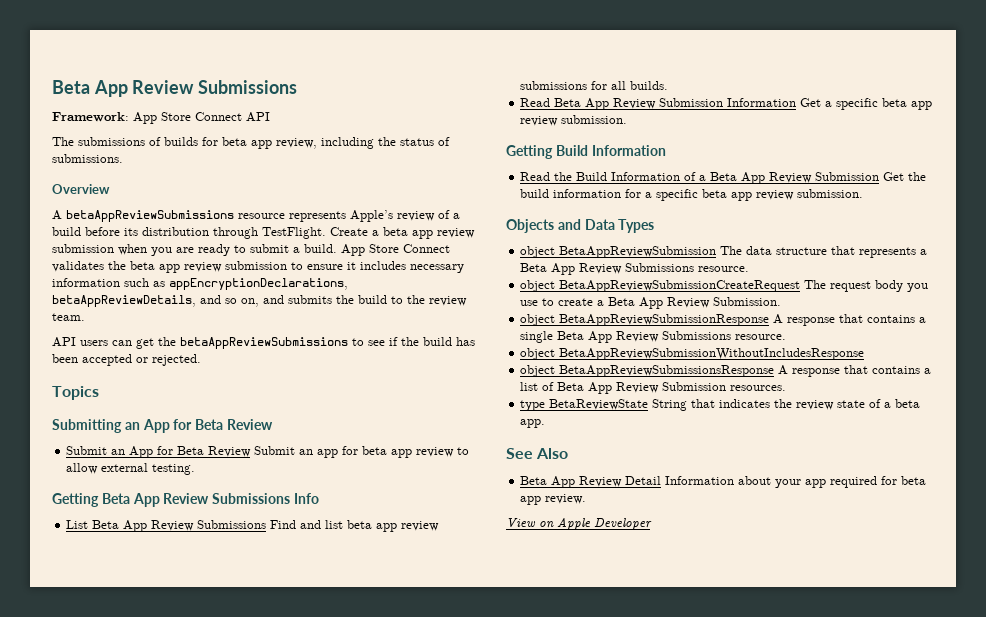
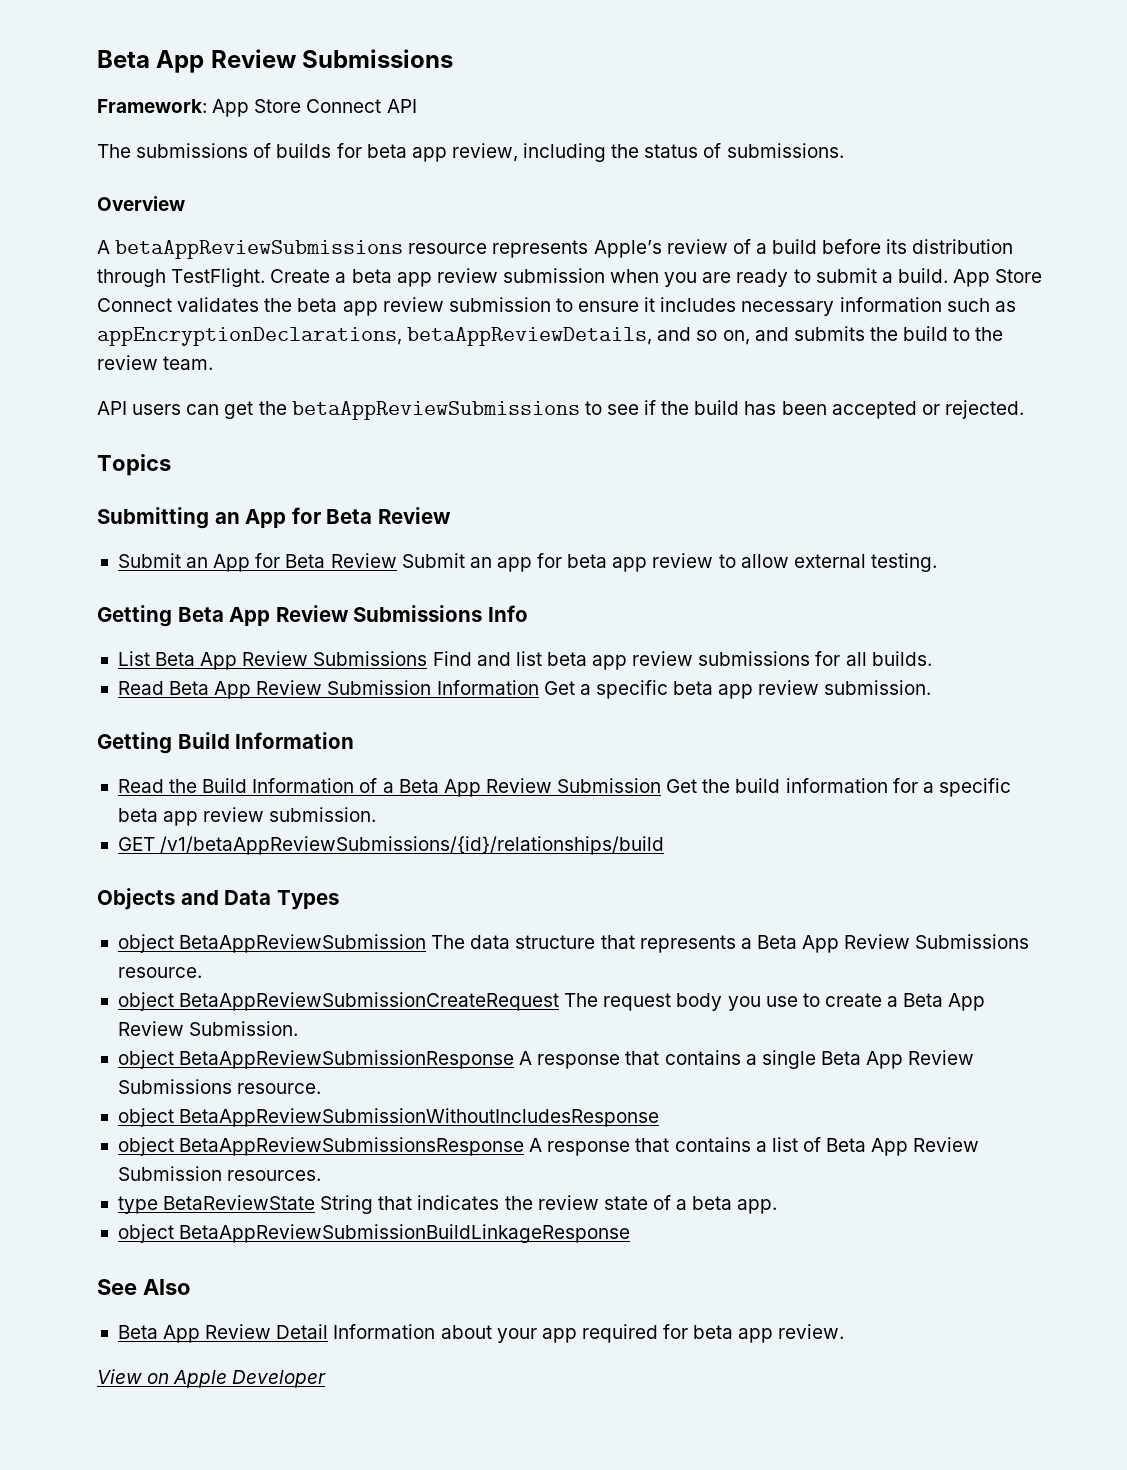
(864, 193) none -> [117,836,665,855] // GET /v1/betaAppReviewSubmissions/{id}/relationships/build
(546, 423) none -> [117,1224,631,1243] // object BetaAppReviewSubmissionBuildLinkageResponse

